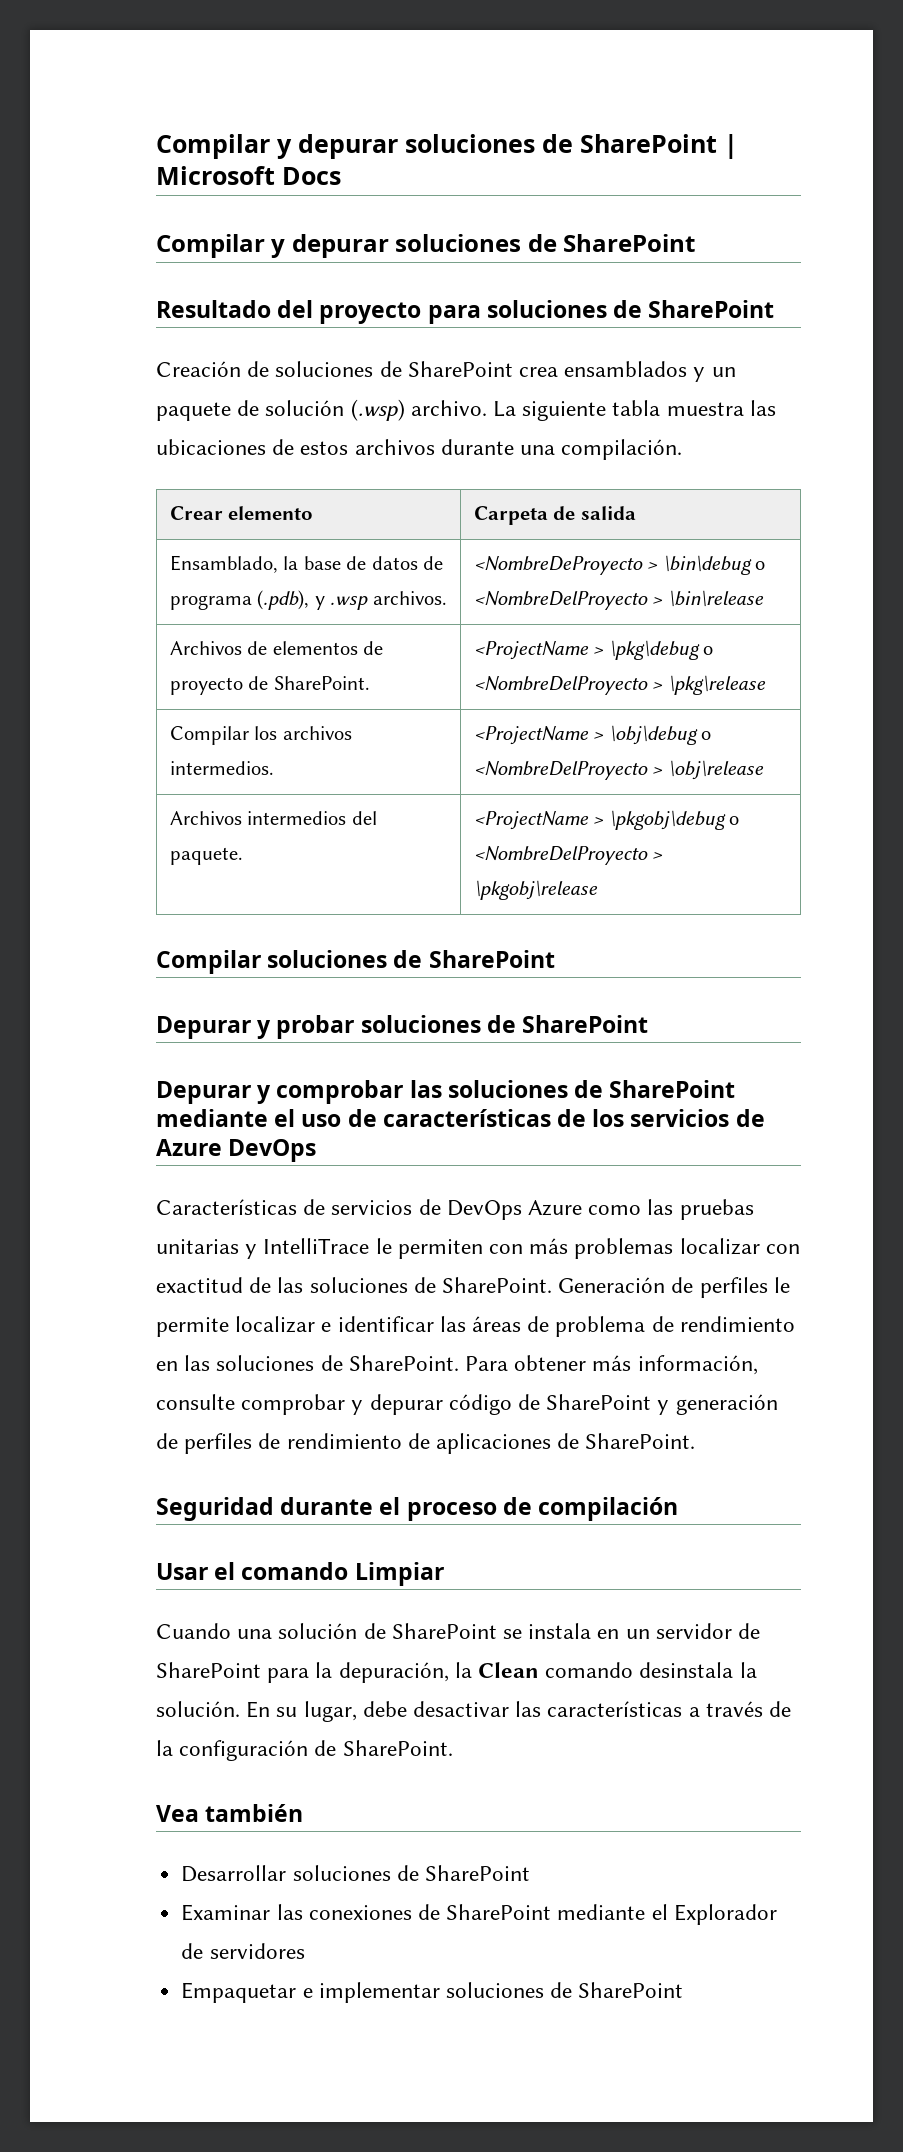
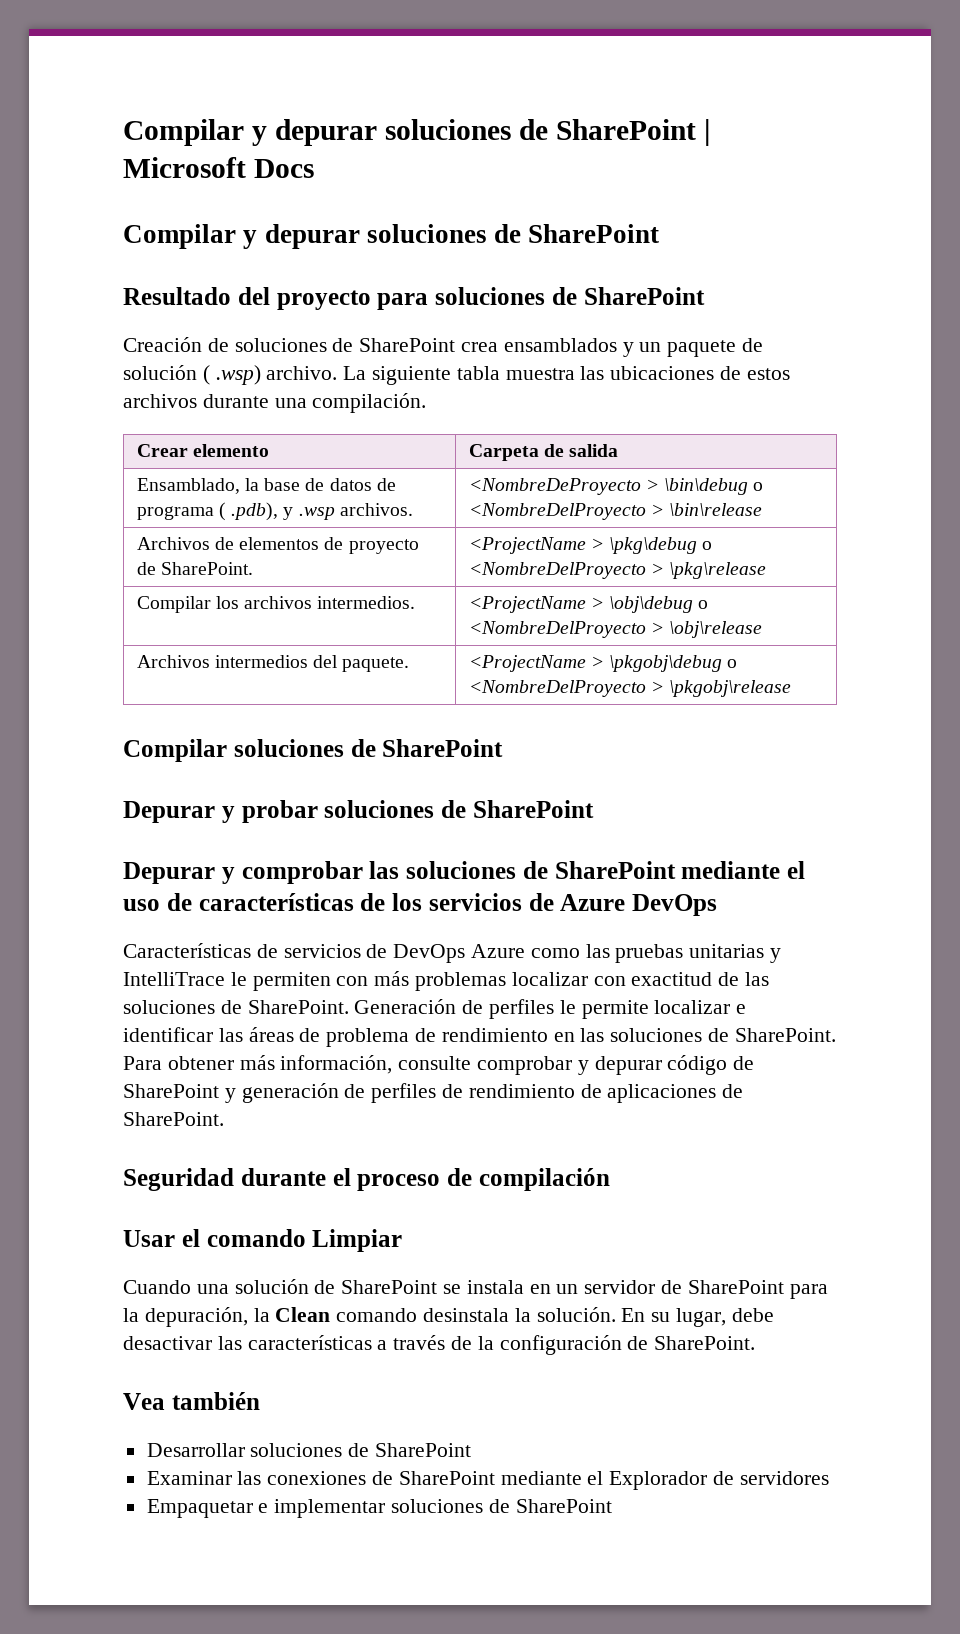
[350,399,405,421] (.wsp) -> [202,365,261,385] ( .wsp)
[257,590,310,610] (.pdb), -> [218,502,279,521] ( .pdb),

